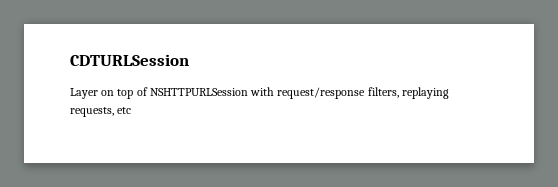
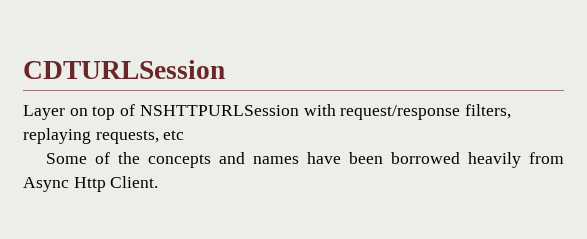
(132, 110) none -> [46,152,564,168] [23,176,159,192] // Some of the concepts and names have been borrowed heavily from Async Http Client.

